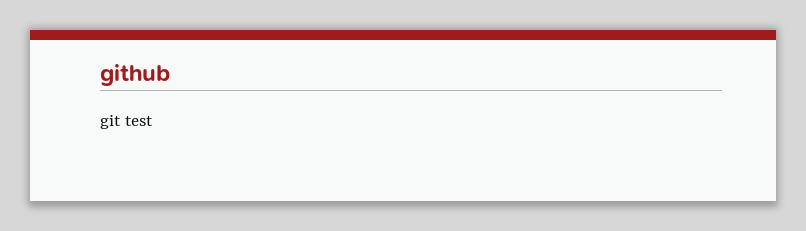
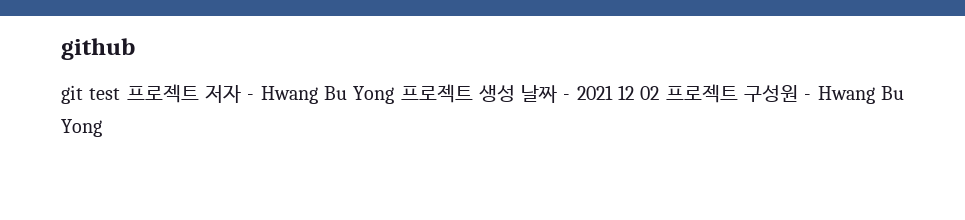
(153, 121) none -> [126,84,904,104] [61,119,102,137] 프로젝트 저자 - Hwang Bu Yong 프로젝트 생성 날짜 - 2021 12 02 프로젝트 구성원 - Hwang Bu Yong

